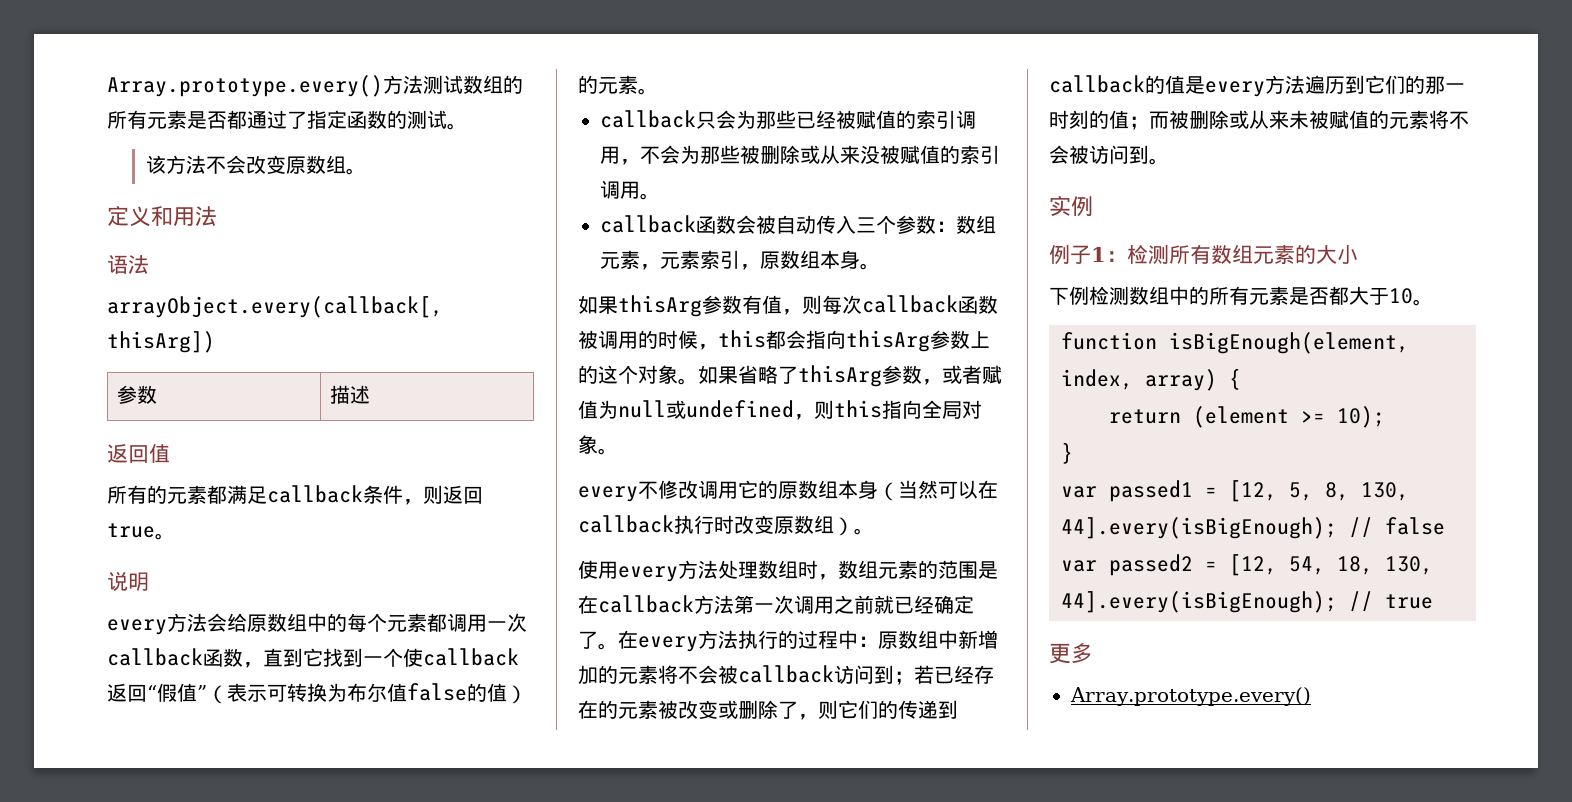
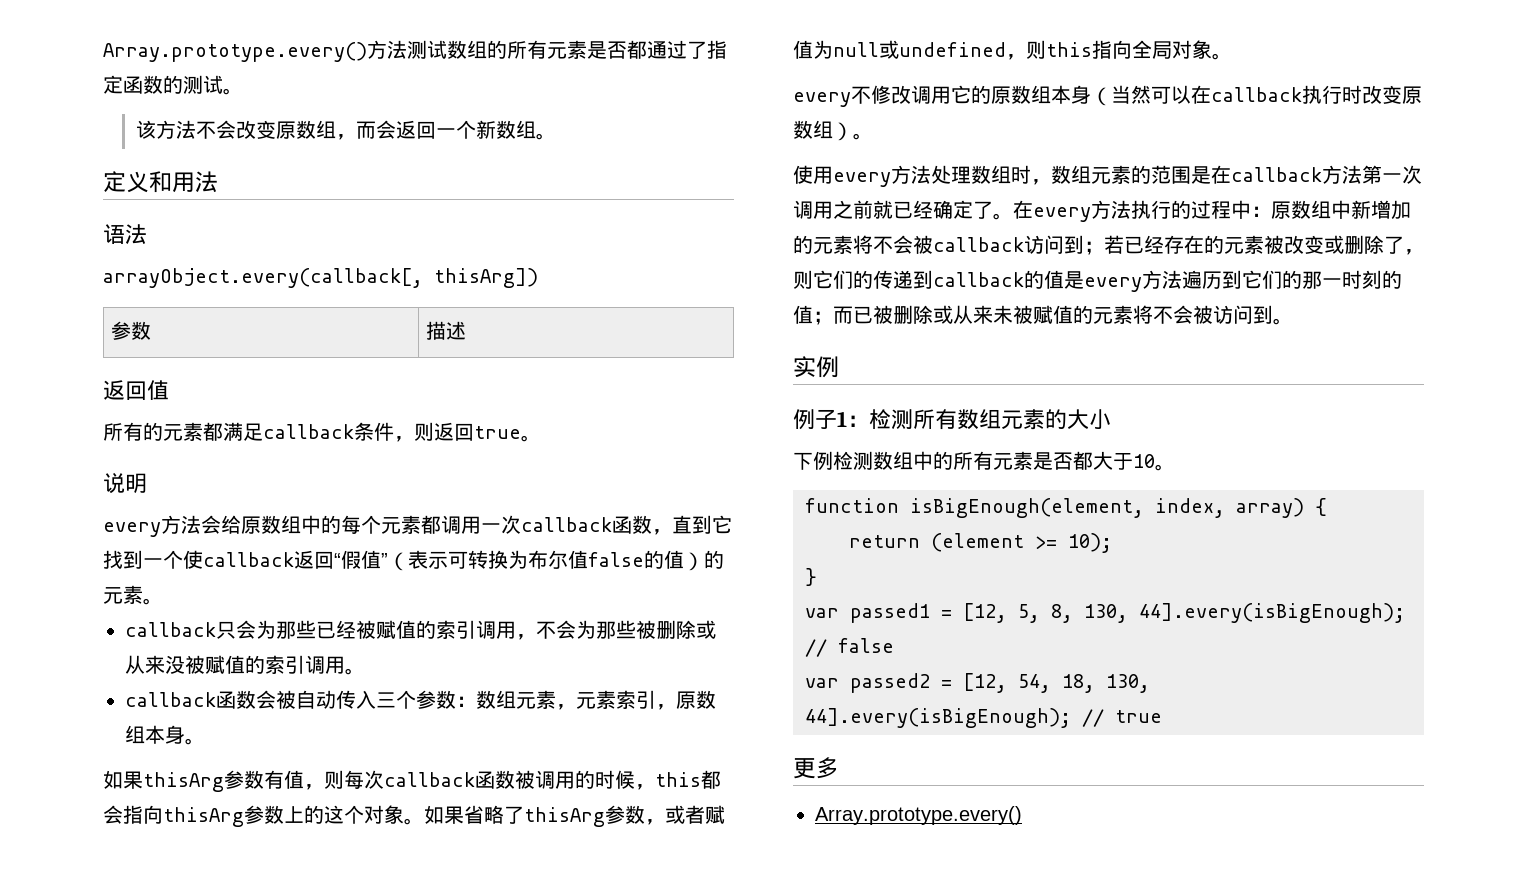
(346, 164) none -> [335,120,536,140] ，而会返回一个新数组
(1169, 120) none -> [853,306,873,324] 已

